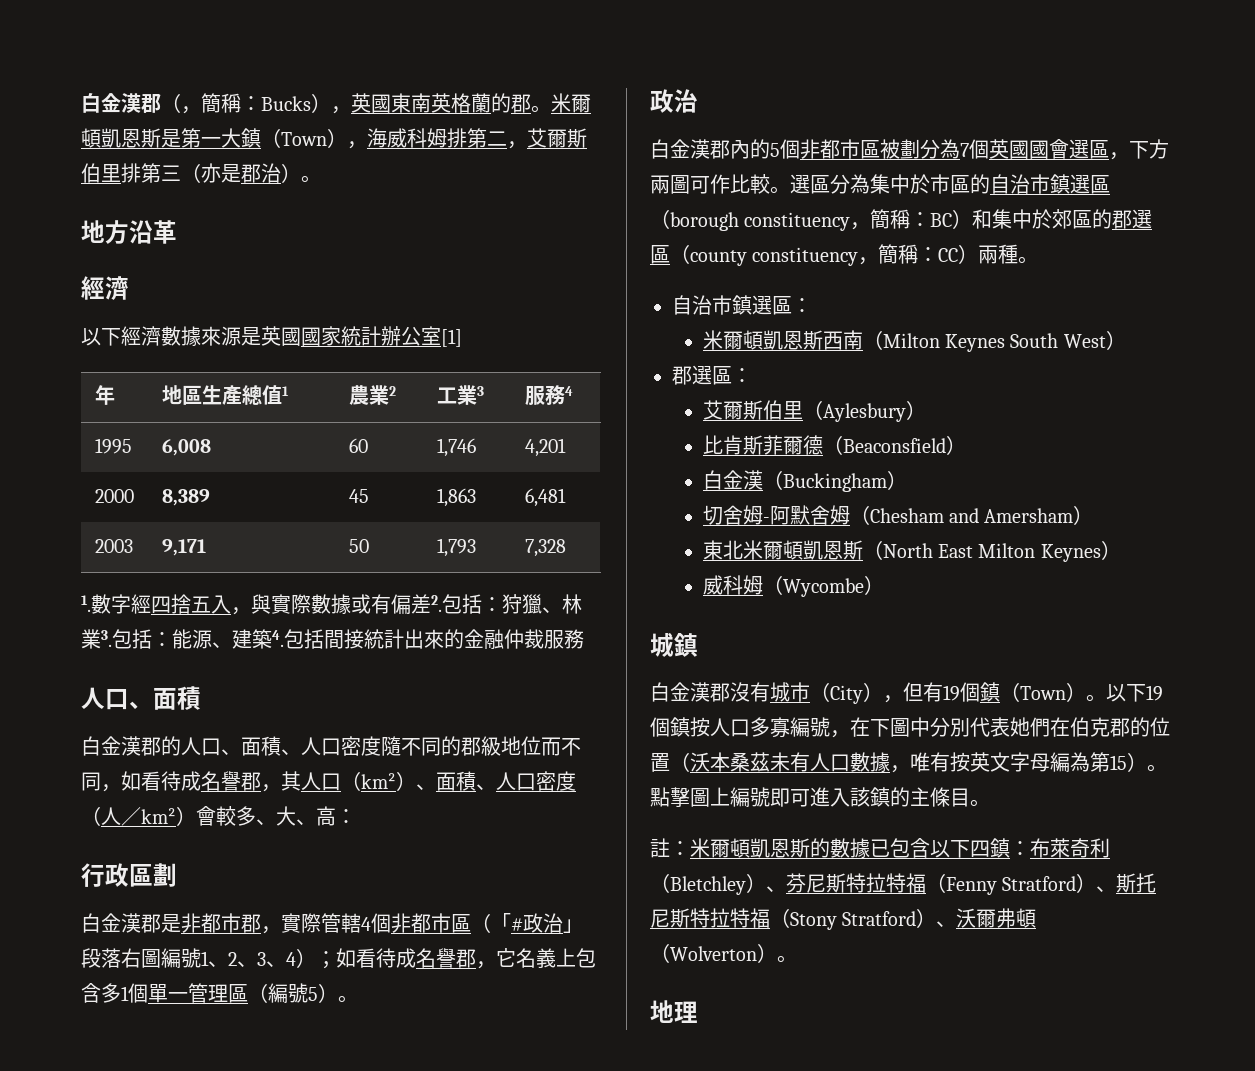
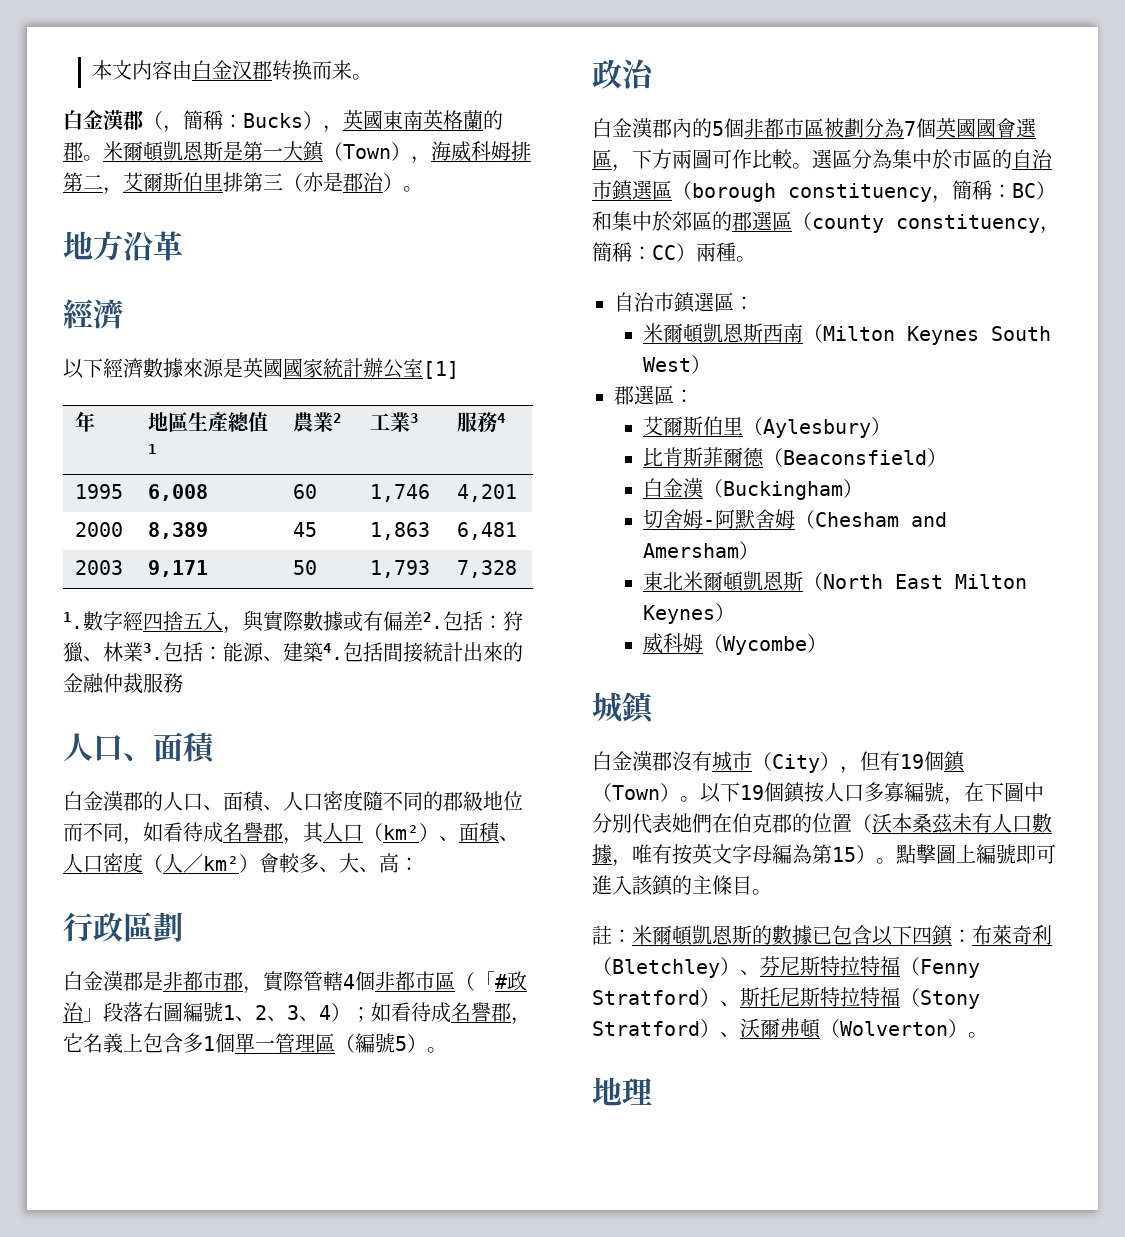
(81, 103) none -> [91,60,372,81] 本文内容由白金汉郡转换而来。 //

